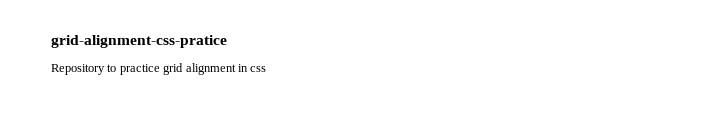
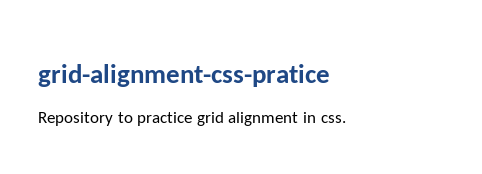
[250,66,267,72] css -> [320,115,346,123] css.

